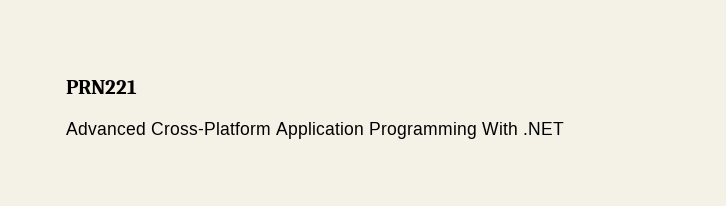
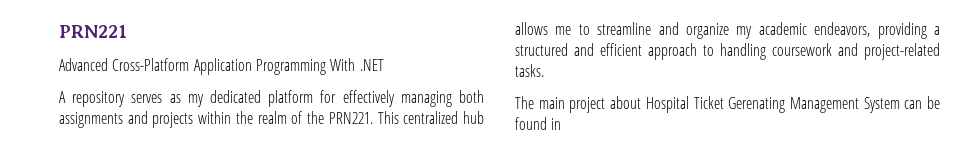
(564, 128) none -> [59,90,484,107] [59,111,485,128] [515,22,940,39] [515,43,940,60] [515,64,544,77] [515,96,940,113] [515,117,562,130] // A repository serves as my dedicated platform for effectively managing both assignments and projects within the realm of the PRN221. This centralized hub allows me to streamline and organize my academic endeavors, providing a structured and efficient approach to handling coursework and project-related tasks. // The main project about Hospital Ticket Gerenating Management System can be found in

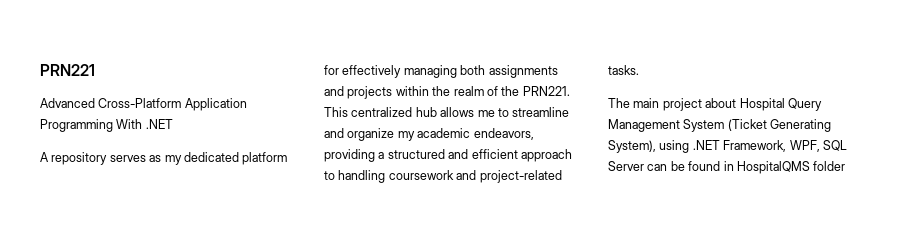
[693,96,900,113] Ticket Gerenating Management System -> [787,98,822,111] [608,119,832,132] [608,140,847,153] [608,161,644,171] Query Management System (Ticket Generating System), using .NET Framework, WPF, SQL Server
(562, 124) none -> [736,161,846,174] HospitalQMS folder

